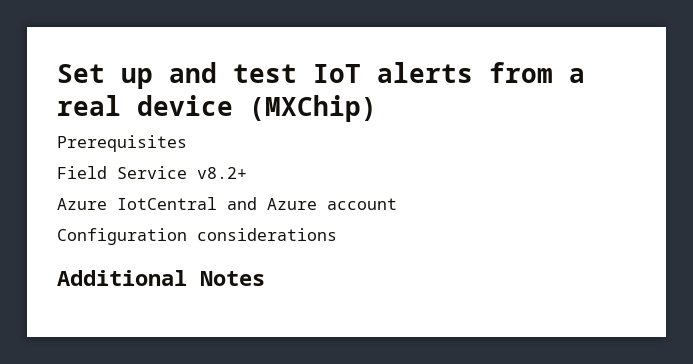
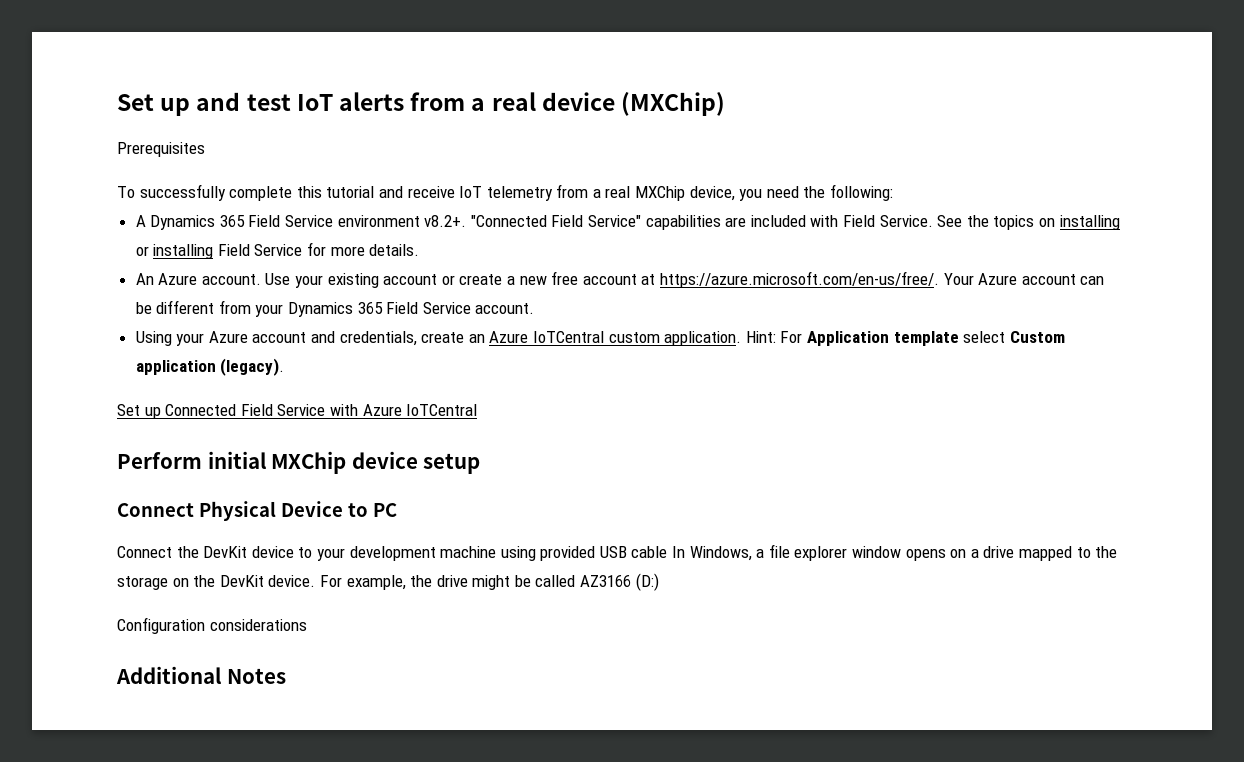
[57,166,247,179] [57,197,397,210] Field Service v8.2+ // Azure IotCentral and Azure account -> [117,184,894,201] [135,215,1120,230] [135,242,420,259] [135,271,1105,288] [135,300,535,317] [135,331,1065,346] [135,358,285,376] [117,404,478,419] [117,451,481,474] [117,501,397,521] [117,544,1118,561] [117,573,659,591] To successfully complete this tutorial and receive IoT telemetry from a real MXChip device, you need the following: // A Dynamics 365 Field Service environment v8.2+. "Connected Field Service" capabilities are included with Field Service. See the topics on installing or installing Field Service for more details. // An Azure account. Use your existing account or create a new free account at https://azure.microsoft.com/en-us/free/. Your Azure account can be different from your Dynamics 365 Field Service account. // Using your Azure account and credentials, create an Azure IoTCentral custom application. Hint: For Application template select Custom application (legacy). // Set up Connected Field Service with Azure IoTCentral // Perform initial MXChip device setup // Connect Physical Device to PC // Connect the DevKit device to your development machine using provided USB cable In Windows, a file explorer window opens on a drive mapped to the storage on the DevKit device. For example, the drive might be called AZ3166 (D:)

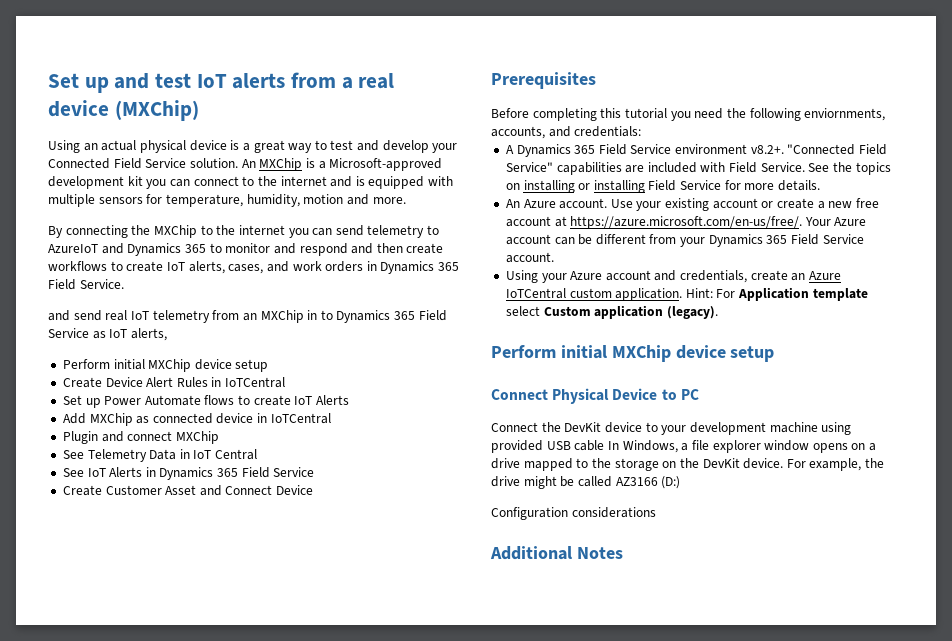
[117,142,205,157] [117,184,894,201] Prerequisites // To successfully complete this tutorial and receive IoT telemetry from a real MXChip device, you need the following: -> [48,140,458,153] [48,158,443,171] [48,176,454,189] [48,194,406,207] [48,225,440,238] [48,243,444,256] [48,261,460,274] [48,279,124,290] [48,310,447,323] [48,328,167,341] [62,359,269,372] [62,377,286,388] [62,395,350,408] [62,413,331,426] [62,431,219,444] [62,449,258,462] [62,467,315,480] [62,485,314,496] [491,72,596,89] [491,108,886,121] [491,126,642,139] Using an actual physical device is a great way to test and develop your Connected Field Service solution. An MXChip is a Microsoft-approved development kit you can connect to the internet and is equipped with multiple sensors for temperature, humidity, motion and more. // By connecting the MXChip to the internet you can send telemetry to AzureIoT and Dynamics 365 to monitor and respond and then create workflows to create IoT alerts, cases, and work orders in Dynamics 365 Field Service. // and send real IoT telemetry from an MXChip in to Dynamics 365 Field Service as IoT alerts, // Perform initial MXChip device setup // Create Device Alert Rules in IoTCentral // Set up Power Automate flows to create IoT Alerts // Add MXChip as connected device in IoTCentral // Plugin and connect MXChip // See Telemetry Data in IoT Central // See IoT Alerts in Dynamics 365 Field Service // Create Customer Asset and Connect Device // Prerequisites // Before completing this tutorial you need the following enviornments, accounts, and credentials:
[117,404,478,419] // Set up Connected Field Service with Azure IoTCentral -> (718, 312) none

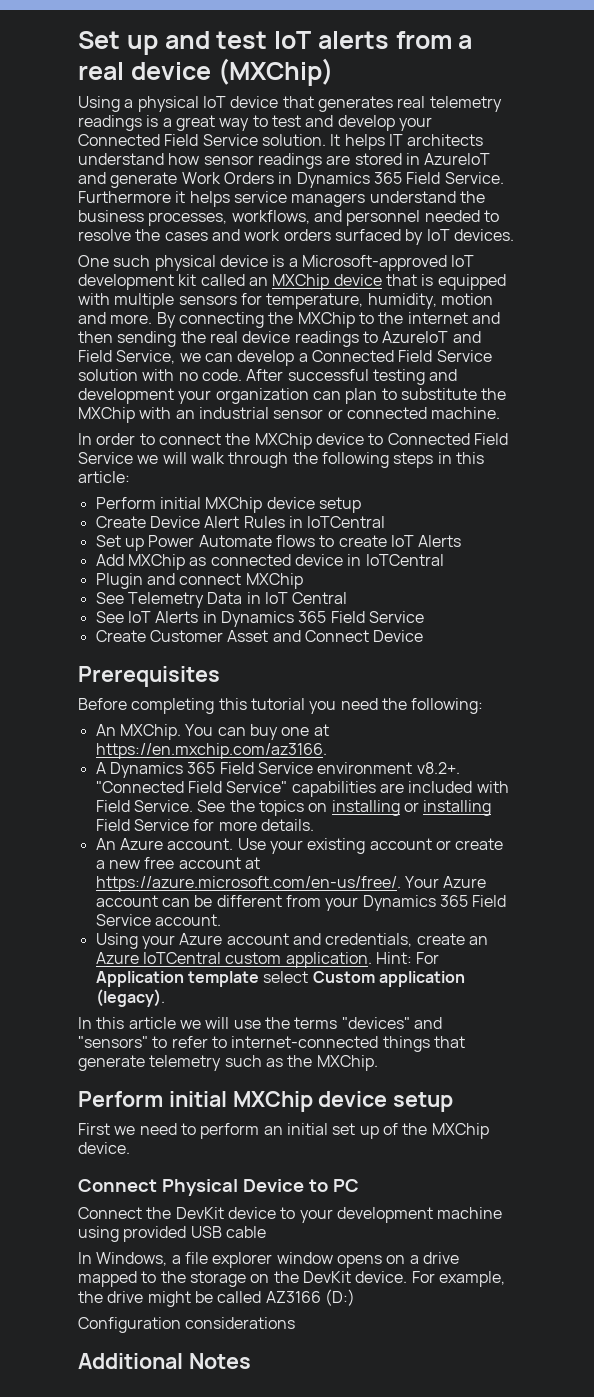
[83,140,227,153] an actual physical device -> [124,96,502,112] [78,115,142,131] a physical IoT device that generates real telemetry readings
[241,158,303,171] An MXChip -> [330,134,484,150] [78,153,491,169] [78,172,504,188] [78,191,485,207] [78,210,499,226] [78,229,514,245] [78,255,268,271] It helps IT architects understand how sensor readings are stored in AzureIoT and generate Work Orders in Dynamics 365 Field Service. Furthermore it helps service managers understand the business processes, workflows, and personnel needed to resolve the cases and work orders surfaced by IoT devices. // One such physical device
(443, 164) none -> [451,255,475,267] IoT
[146,176,353,189] you can connect to the internet and -> [200,274,417,290] called an MXChip device that
(406, 200) // -> (153, 319) none
[288,225,440,238] [48,243,444,256] [48,261,460,274] [48,279,124,290] [48,310,447,323] [48,328,167,341] you can send telemetry to AzureIoT and Dynamics 365 to monitor and respond and then create workflows to create IoT alerts, cases, and work orders in Dynamics 365 Field Service. // and send real IoT telemetry from an MXChip in to Dynamics 365 Field Service as IoT alerts, -> [471,312,500,324] [78,331,481,347] [78,350,492,366] [78,369,458,385] [78,388,507,404] [78,407,501,423] [78,433,508,449] [78,452,484,468] [78,471,130,483] and then sending the real device readings to AzureIoT and Field Service, we can develop a Connected Field Service solution with no code. After successful testing and development your organization can plan to substitute the MXChip with an industrial sensor or connected machine. // In order to connect the MXChip device to Connected Field Service we will walk through the following steps in this article:
[749,108,886,121] [491,126,642,139] following enviornments, accounts, and credentials: -> [411,698,484,714] [95,724,329,740] [95,743,327,759] following: // An MXChip. You can buy one at https://en.mxchip.com/az3166.
[491,345,775,362] // Perform initial MXChip device setup -> [78,1017,442,1029] [78,1036,465,1052] [78,1055,378,1071] [78,1091,454,1112] [78,1123,489,1139] [78,1142,130,1154] // In this article we will use the terms "devices" and "sensors" to refer to internet-connected things that generate telemetry such as the MXChip. // Perform initial MXChip device setup // First we need to perform an initial set up of the MXChip device.
(605, 445) none -> (266, 1232) //

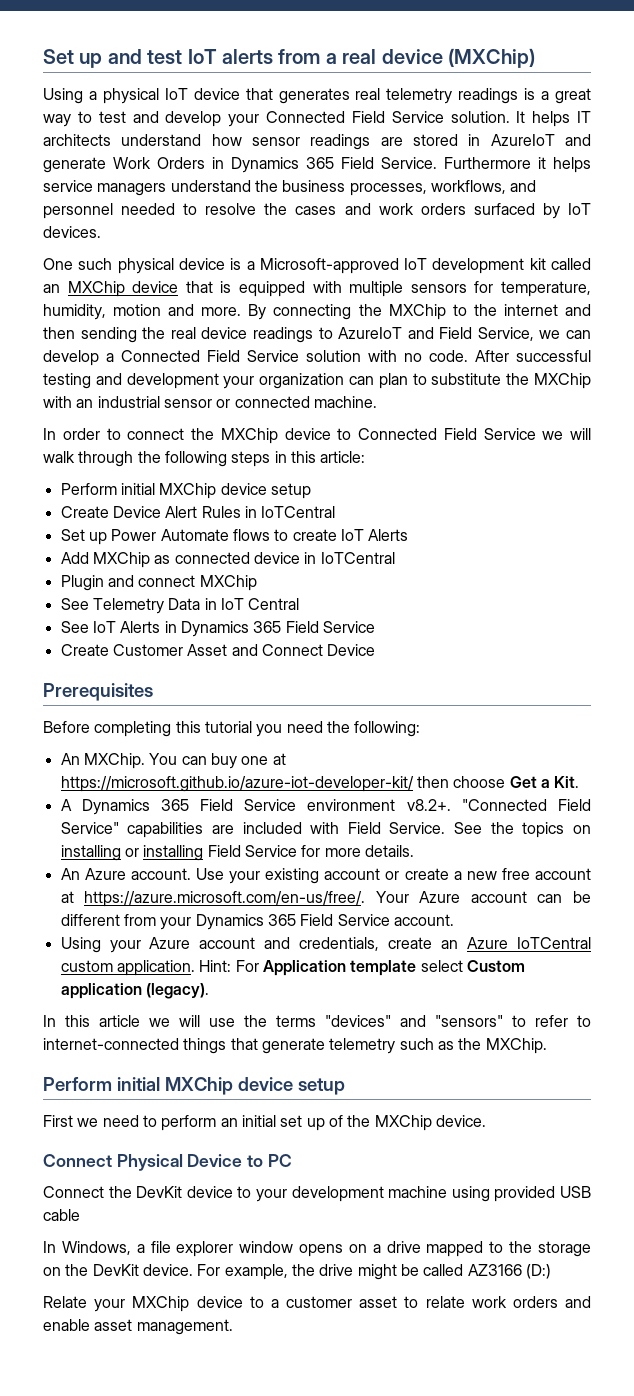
[95,743,327,759] https://en.mxchip.com/az3166. -> [60,776,580,792] https://microsoft.github.io/azure-iot-developer-kit/ then choose Get a Kit.
[78,1317,296,1333] [78,1353,251,1369] Configuration considerations // Additional Notes -> [43,1296,591,1312] [43,1319,233,1335] Relate your MXChip device to a customer asset to relate work orders and enable asset management.

